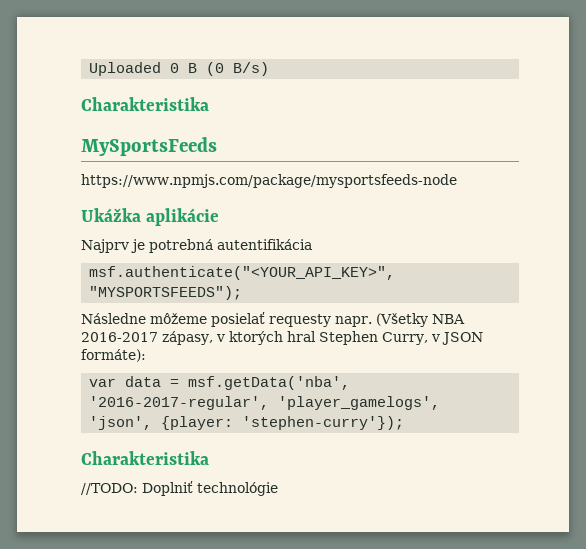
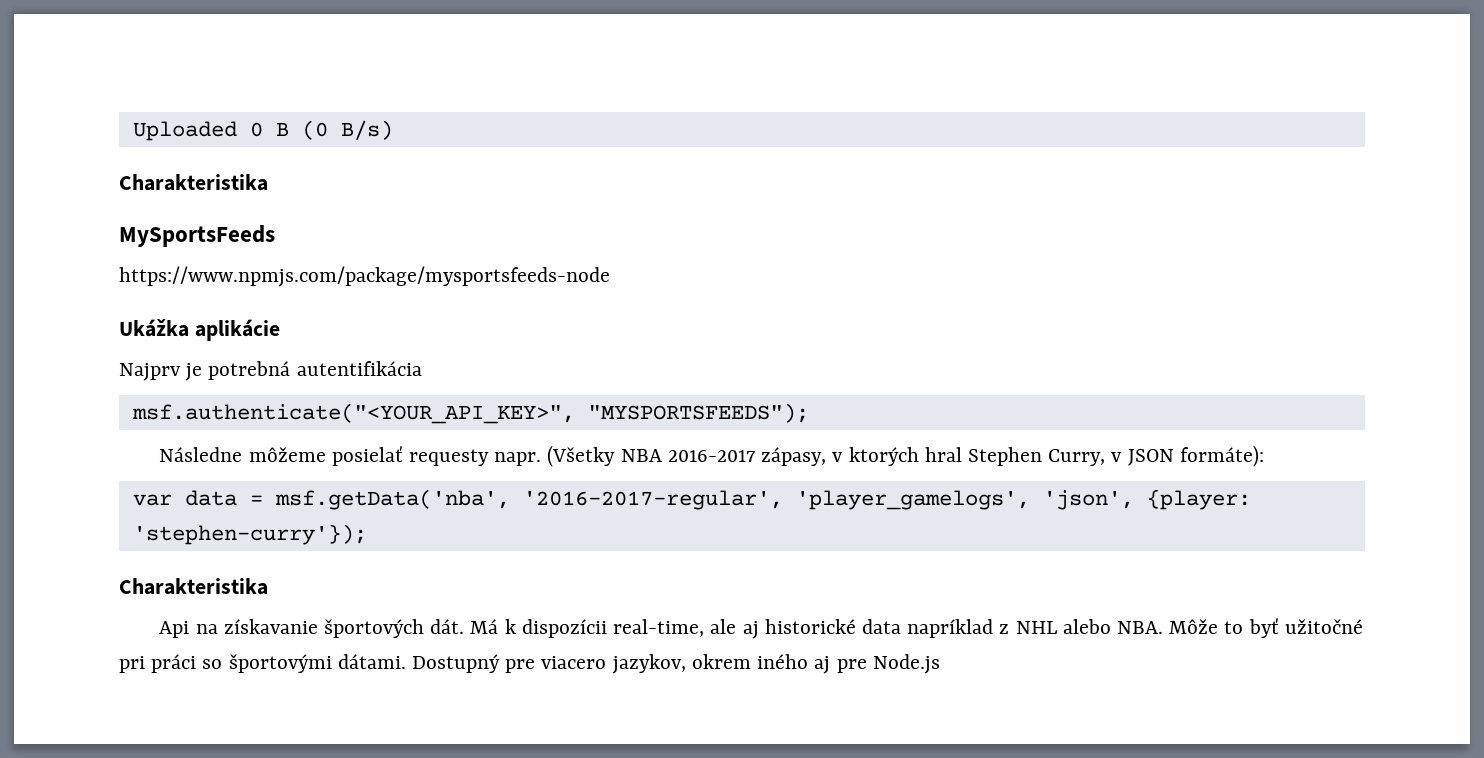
[81,481,278,496] //TODO: Doplniť technológie -> [159,618,1363,639] [119,654,940,674] Api na získavanie športových dát. Má k dispozícii real-time, ale aj historické data napríklad z NHL alebo NBA. Môže to byť užitočné pri práci so športovými dátami. Dostupný pre viacero jazykov, okrem iného aj pre Node.js

